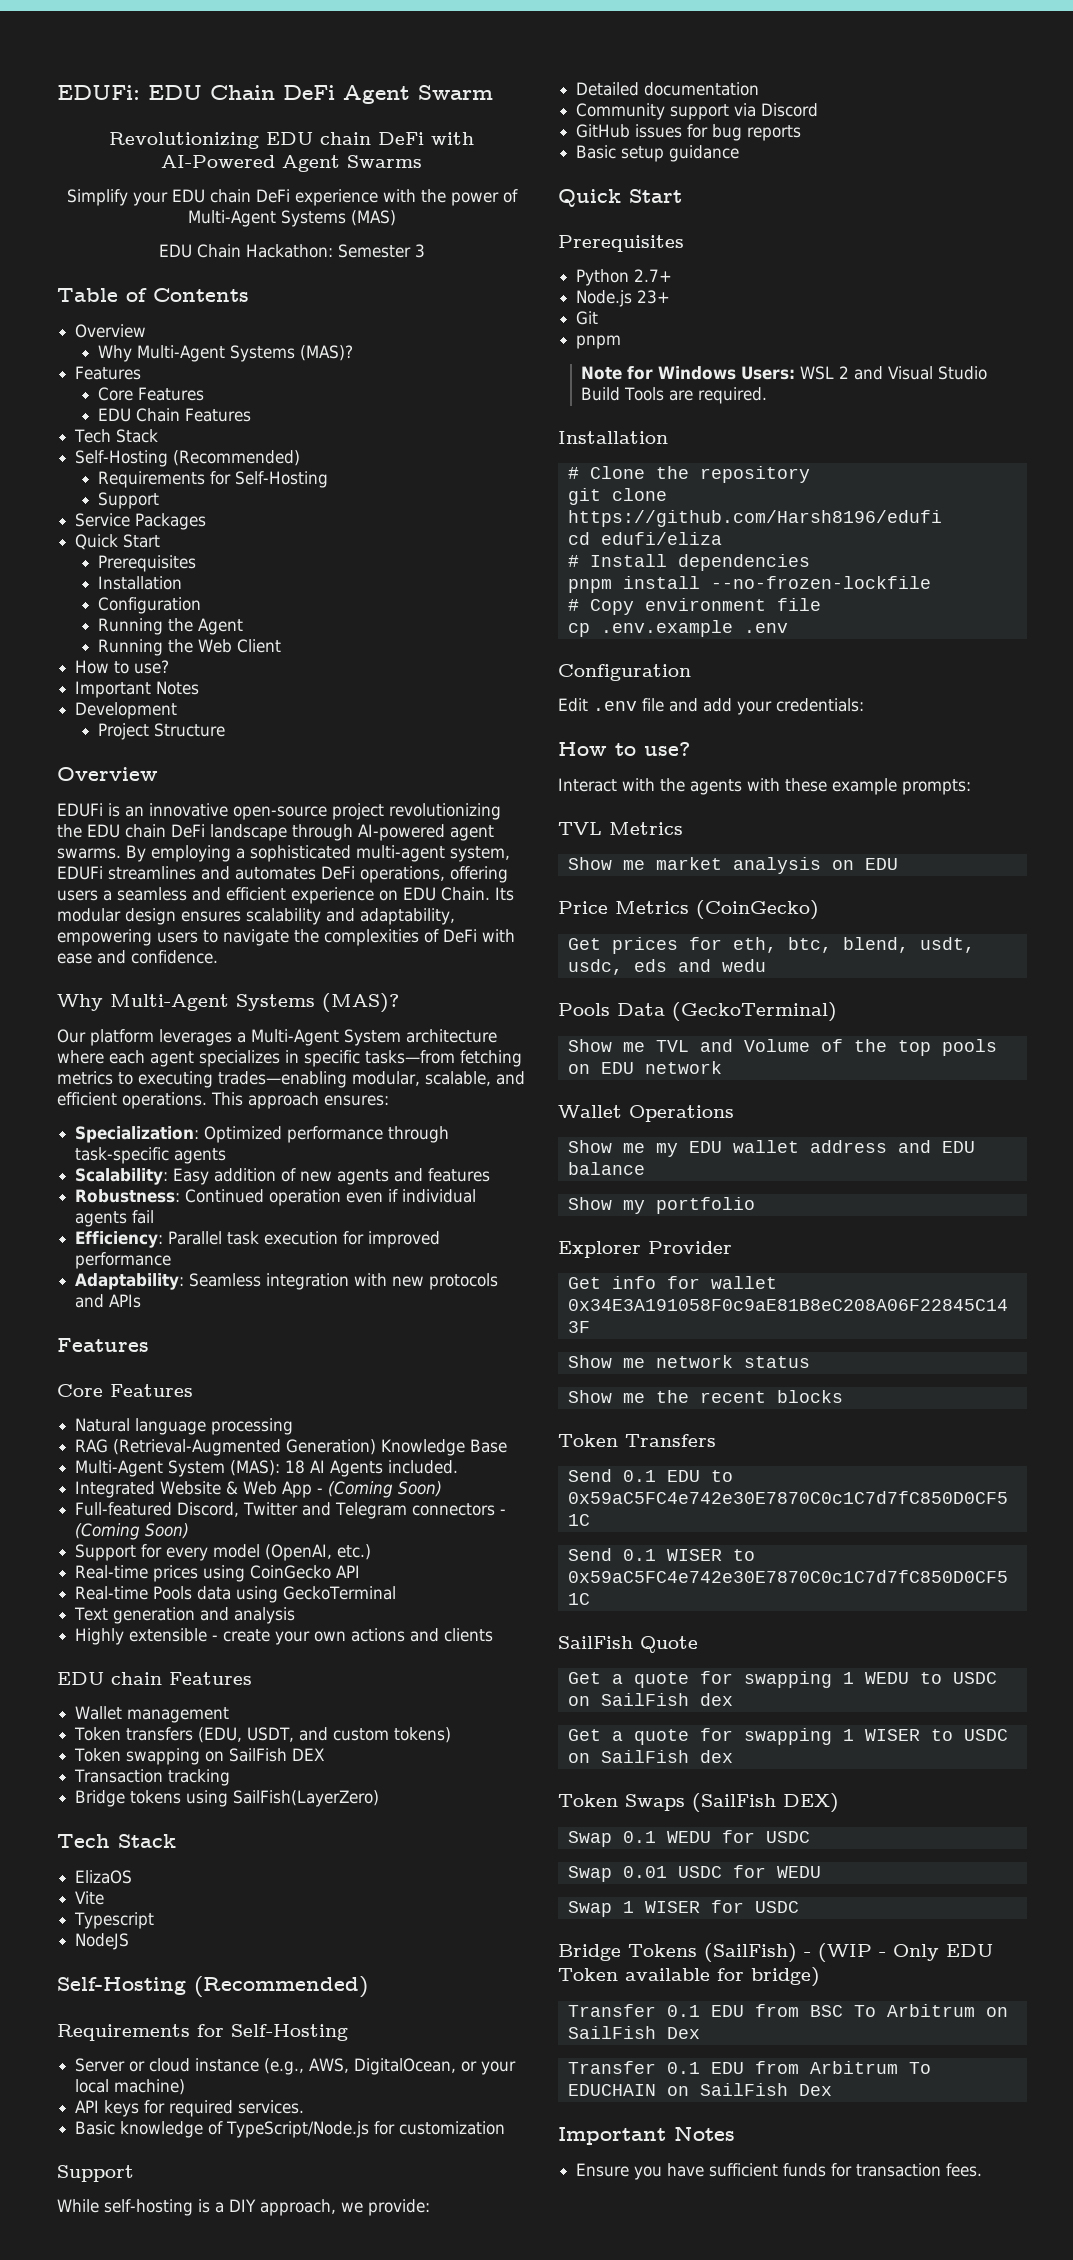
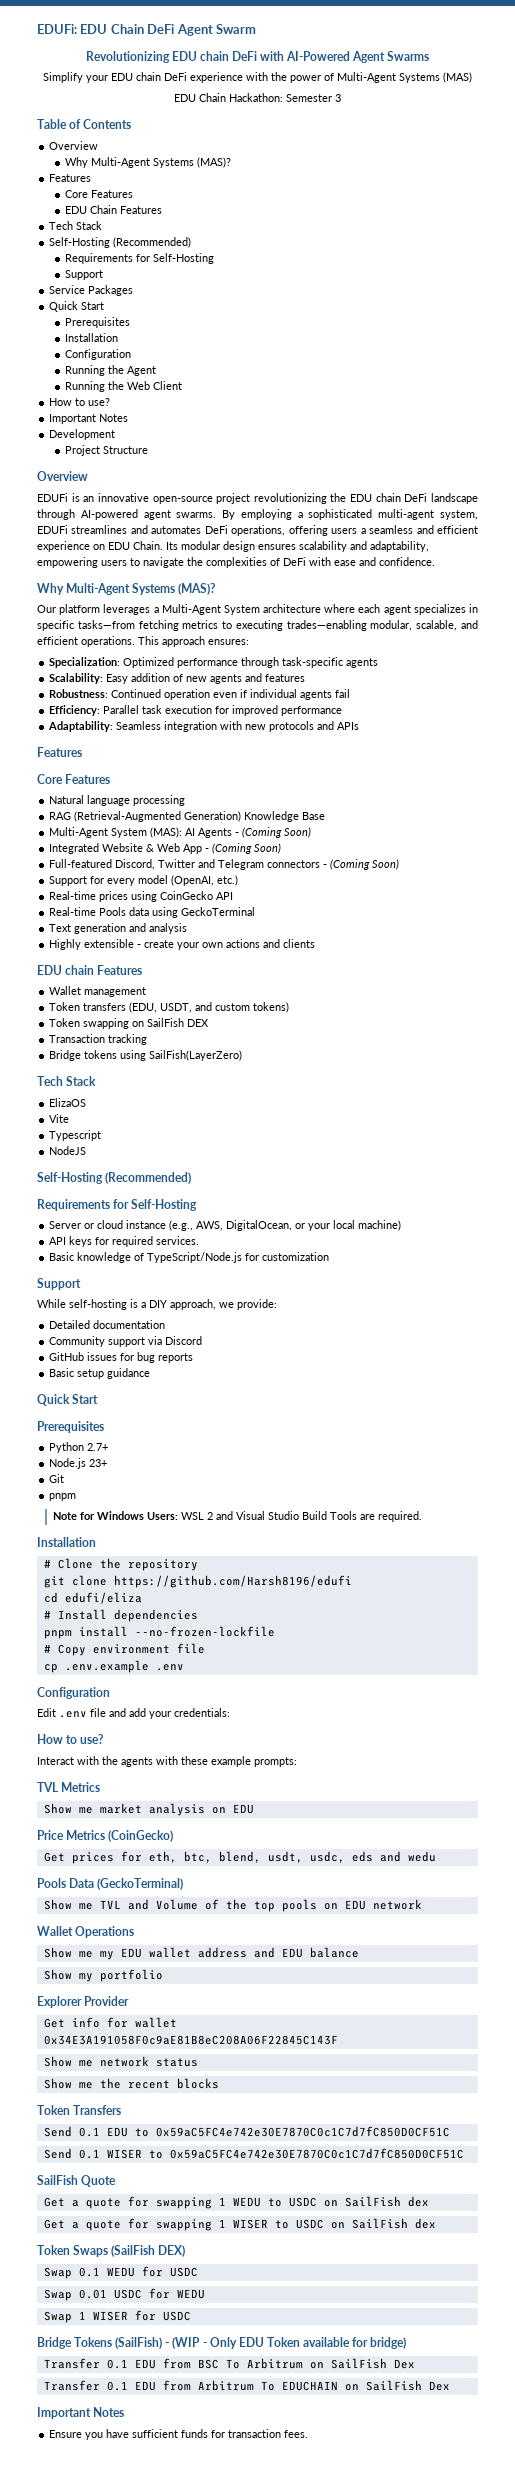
[285,1460,306,1474] 18 -> (183, 832) none
[388,1460,459,1474] included. -> [235,827,312,838] - (Coming Soon)

